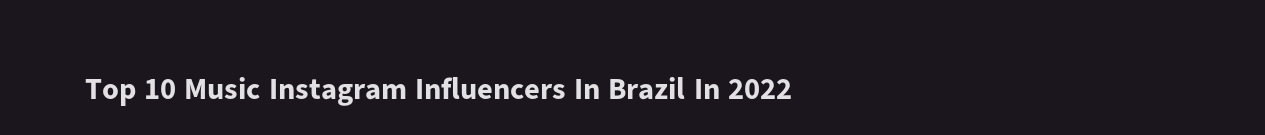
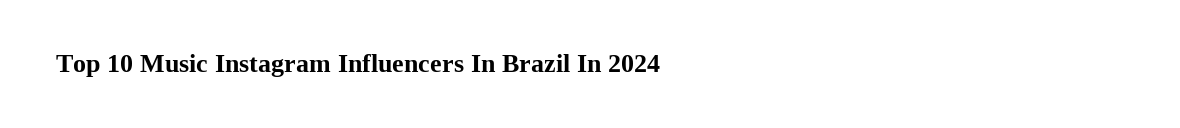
[727,79,792,99] 2022 -> [608,55,661,72] 2024

